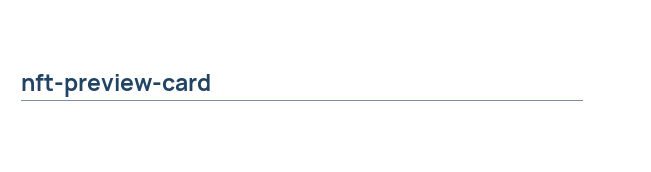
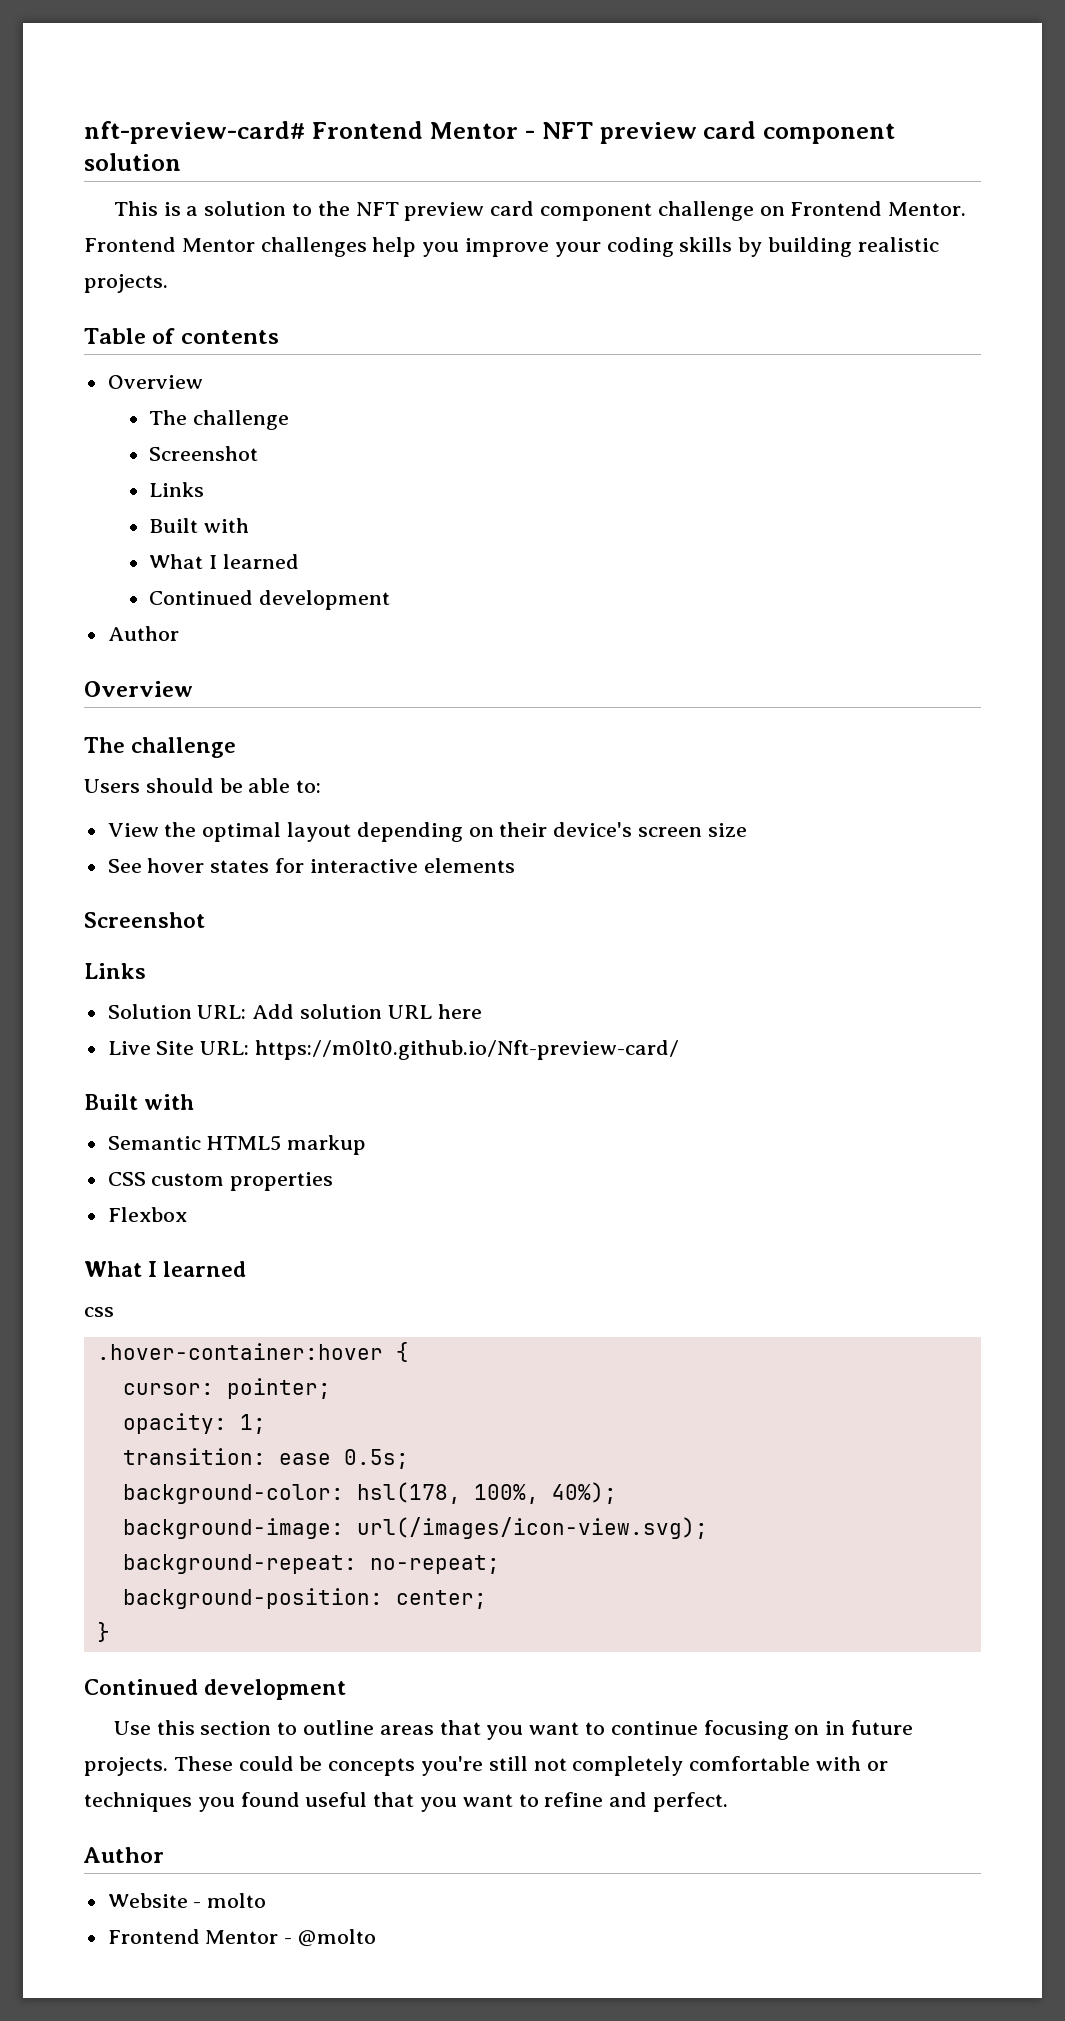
[21,74,211,97] nft-preview-card -> [84,121,896,144] [84,153,181,171] [113,201,967,221] [84,237,939,257] [84,274,168,293] [84,328,279,344] [107,375,203,389] [148,410,289,430] [148,446,258,461] [148,482,204,497] [148,518,249,533] [148,554,299,569] [148,590,390,610] [107,626,179,641] [84,681,193,697] [84,737,237,758] [84,778,322,793] [107,822,747,842] [107,858,515,873] [84,912,205,928] [84,963,146,979] [107,1004,482,1019] [107,1040,680,1060] [84,1094,195,1110] [107,1135,367,1155] [107,1172,334,1191] [107,1207,187,1222] [84,1261,247,1277] [84,1307,114,1317] [96,1342,409,1362] [122,1378,331,1399] [122,1413,266,1434] [122,1448,409,1469] [122,1482,617,1504] [122,1517,708,1539] [122,1554,500,1574] [122,1588,487,1609] [96,1622,110,1642] [84,1679,347,1700] [113,1720,913,1740] [84,1756,888,1776] [84,1792,729,1812] [83,1847,164,1863] [107,1893,267,1908] [107,1929,377,1947] nft-preview-card# Frontend Mentor - NFT preview card component solution // This is a solution to the NFT preview card component challenge on Frontend Mentor. Frontend Mentor challenges help you improve your coding skills by building realistic projects. // Table of contents // Overview // The challenge // Screenshot // Links // Built with // What I learned // Continued development // Author // Overview // The challenge // Users should be able to: // View the optimal layout depending on their device's screen size // See hover states for interactive elements // Screenshot // Links // Solution URL: Add solution URL here // Live Site URL: https://m0lt0.github.io/Nft-preview-card/ // Built with // Semantic HTML5 markup // CSS custom properties // Flexbox // What I learned // css // .hover-container:hover { // cursor: pointer; // opacity: 1; // transition: ease 0.5s; // background-color: hsl(178, 100%, 40%); // background-image: url(/images/icon-view.svg); // background-repeat: no-repeat; // background-position: center; // } // Continued development // Use this section to outline areas that you want to continue focusing on in future projects. These could be concepts you're still not completely comfortable with or techniques you found useful that you want to refine and perfect. // Author // Website - molto // Frontend Mentor - @molto

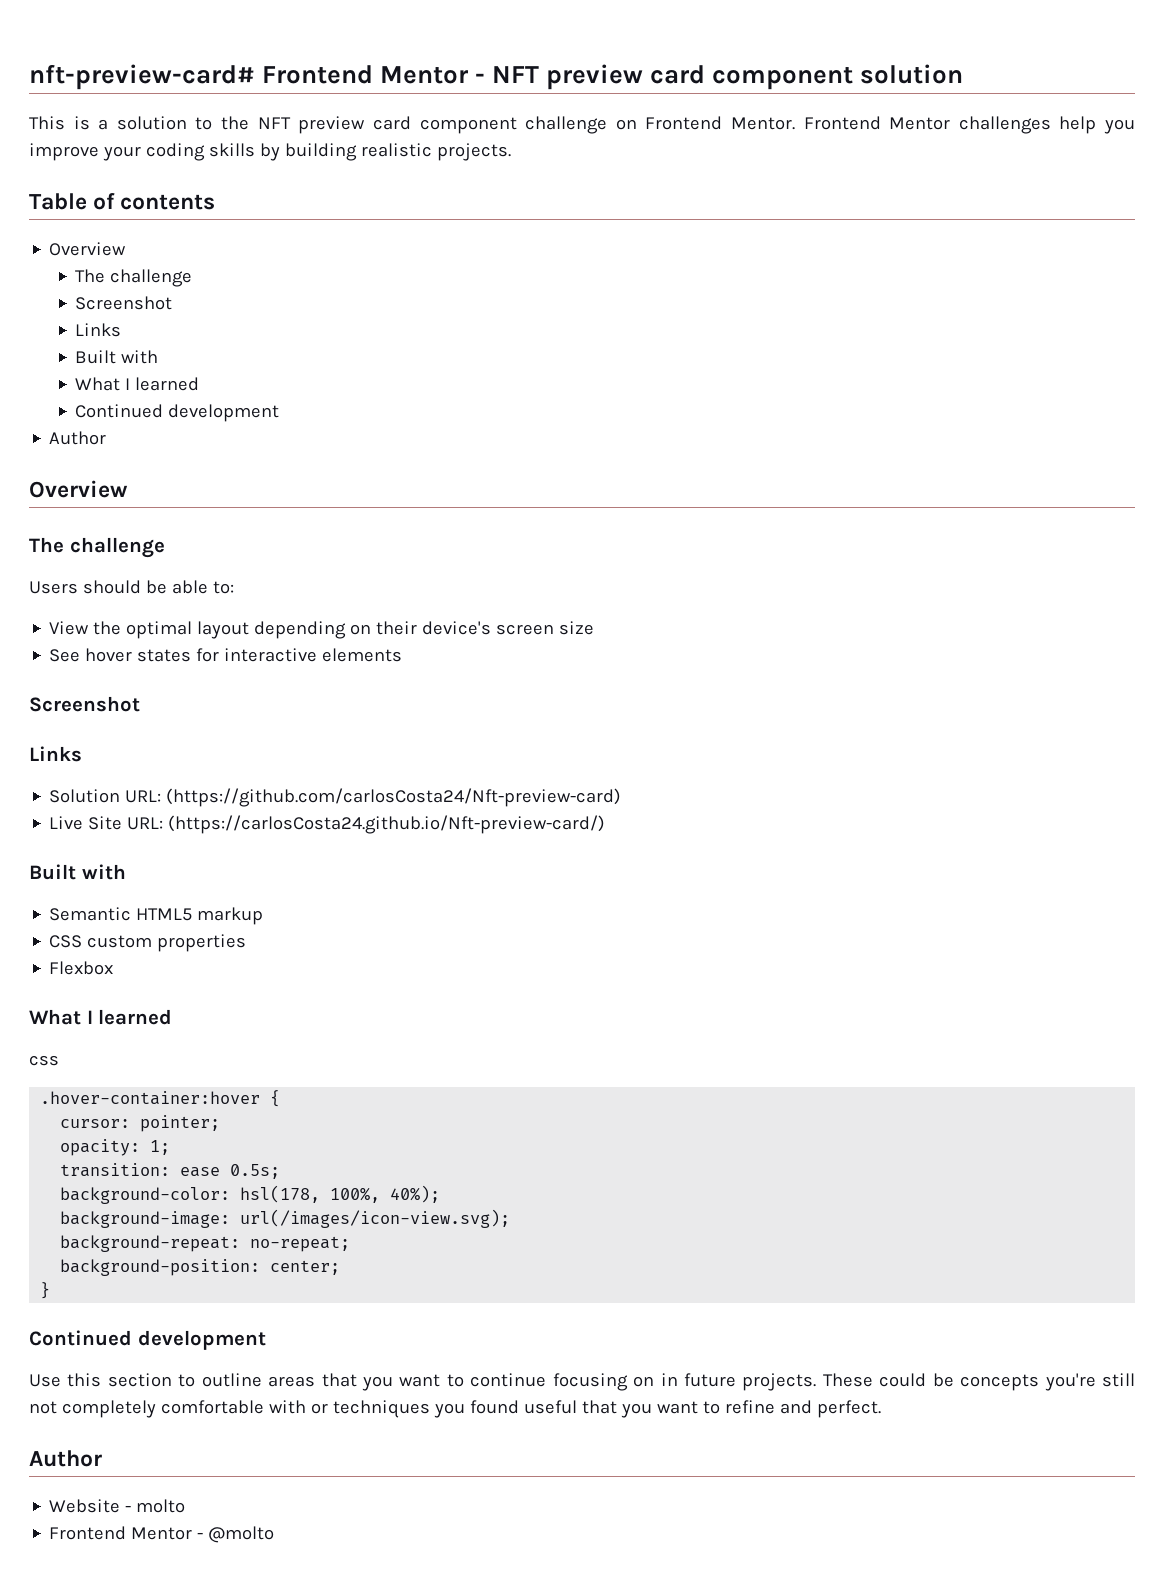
[252,1004,482,1019] Add solution URL here -> [166,788,622,807] (https://github.com/carlosCosta24/Nft-preview-card)
[255,1040,680,1060] https://m0lt0.github.io/Nft-preview-card/ -> [168,815,606,834] (https://carlosCosta24.github.io/Nft-preview-card/)

